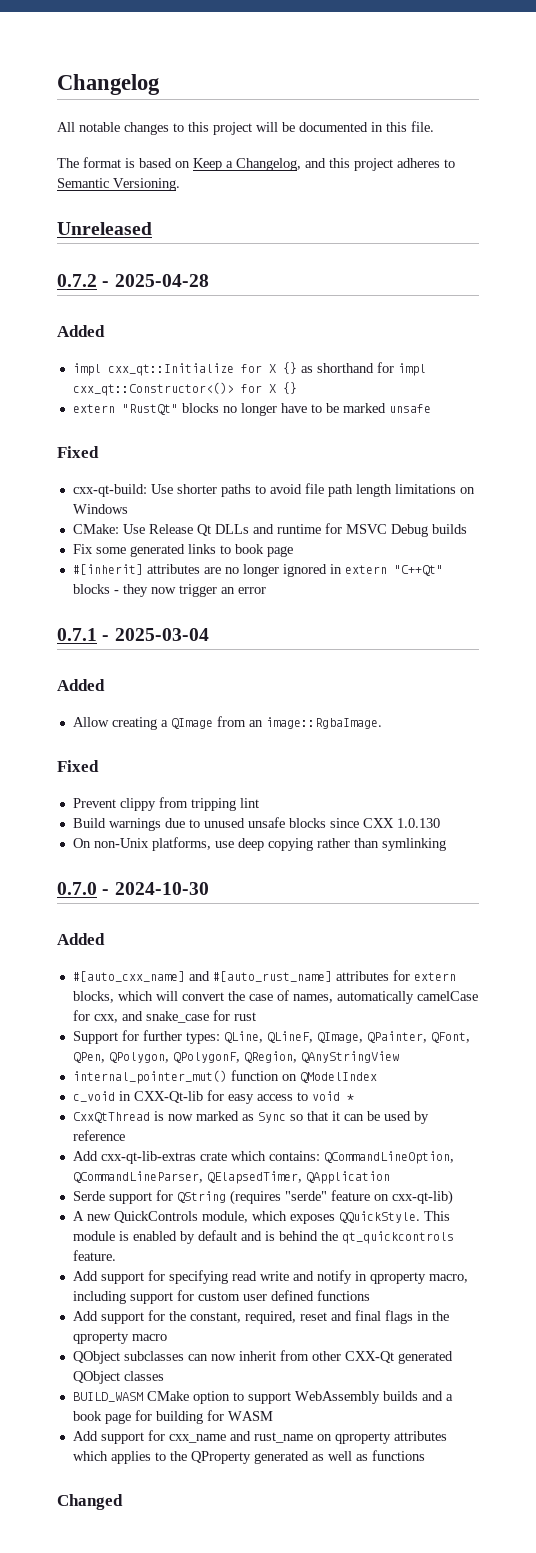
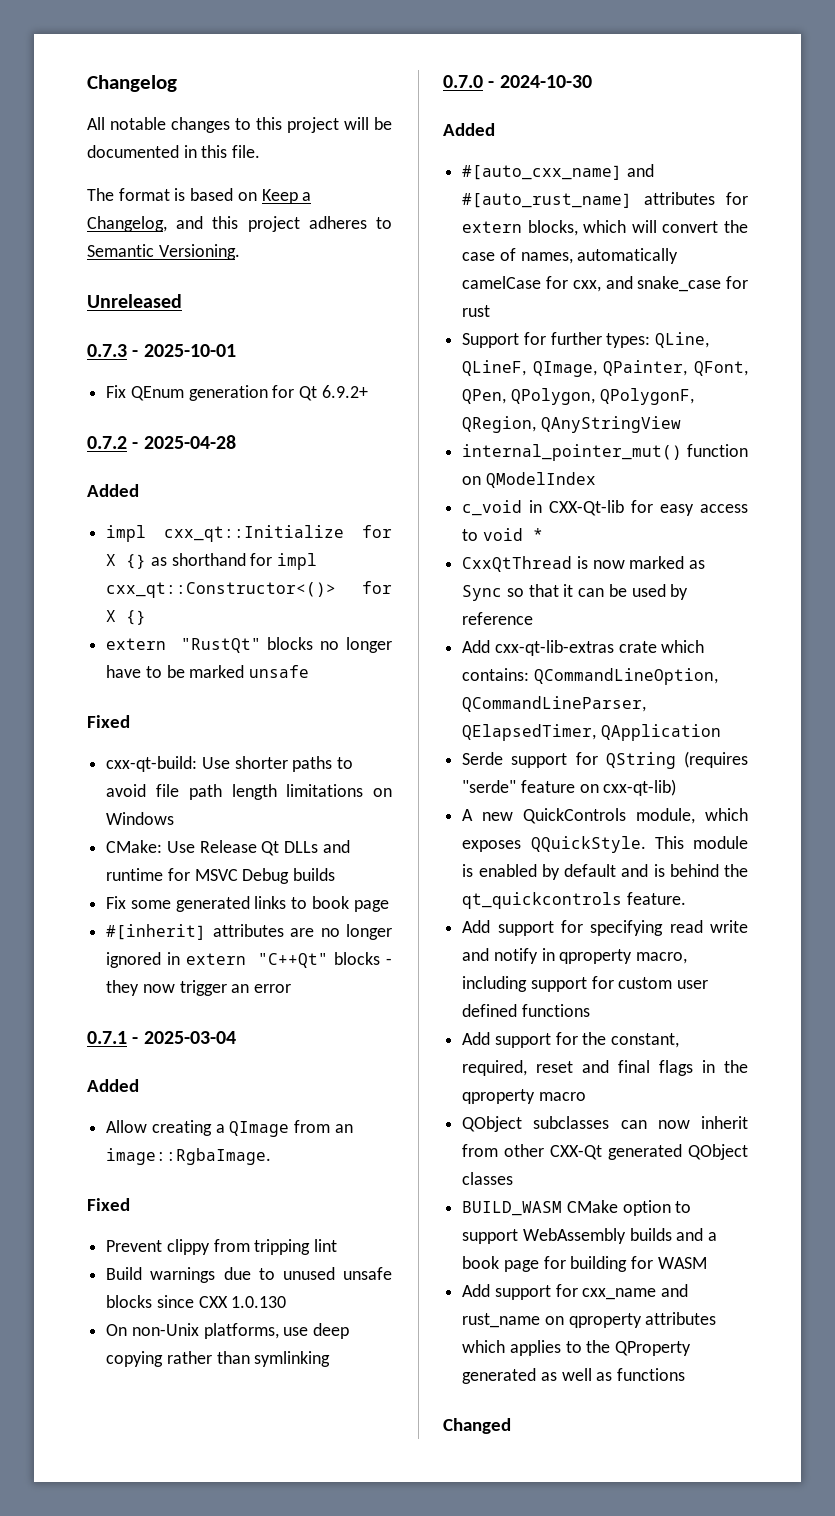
(152, 228) none -> [87,344,236,357] [106,385,368,401] // 0.7.3 - 2025-10-01 // Fix QEnum generation for Qt 6.9.2+

